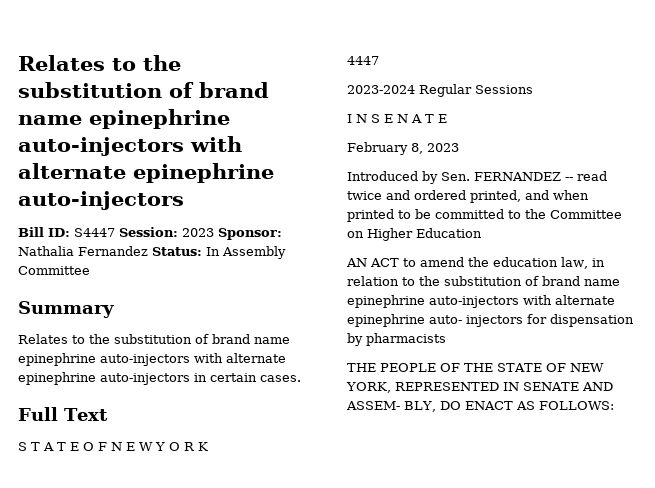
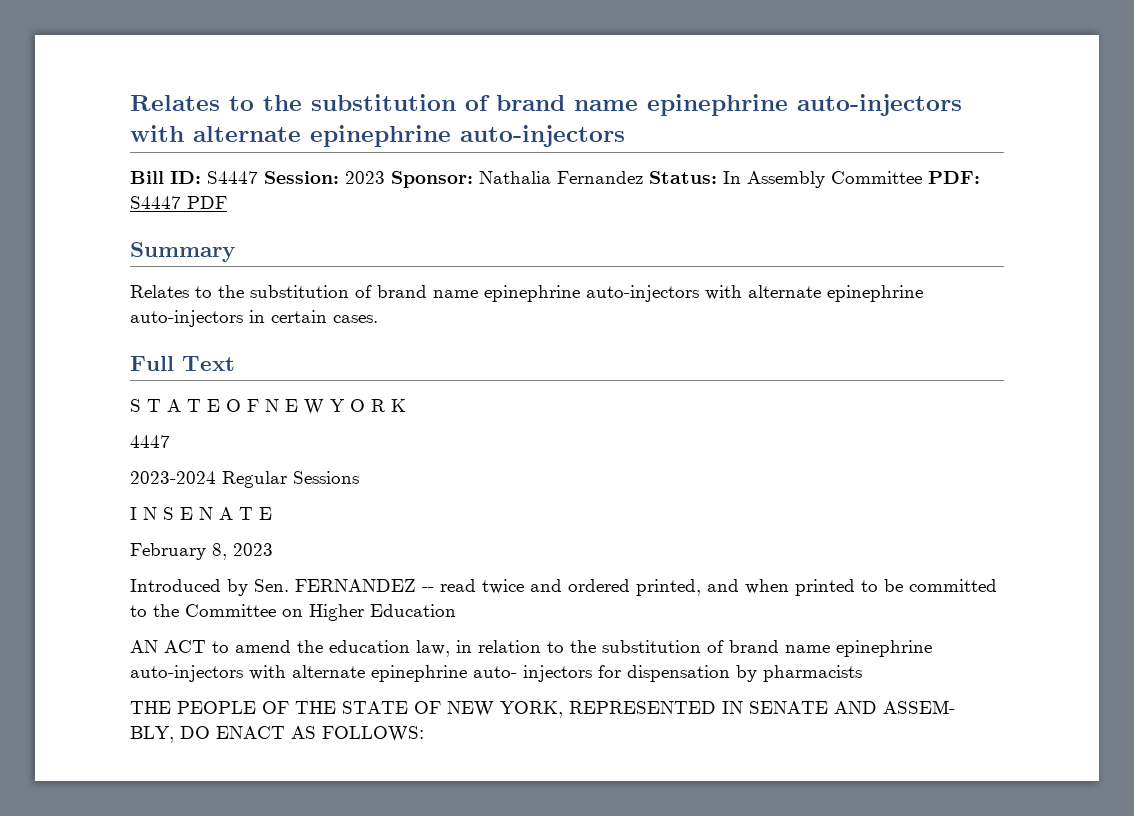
(90, 270) none -> [928,171,980,184] [130,196,227,209] PDF: S4447 PDF

